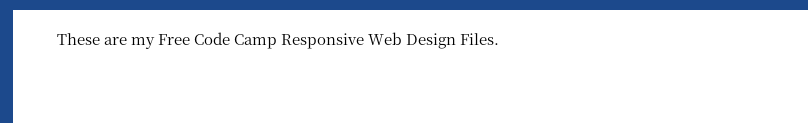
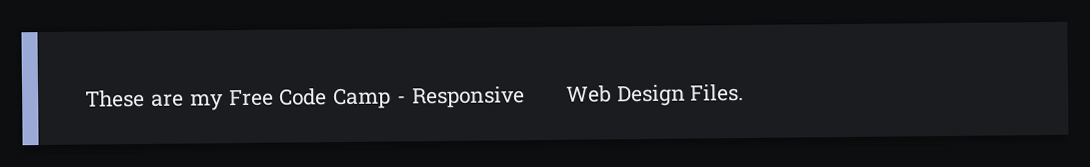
(278, 41) none -> [397,95,407,104] -

